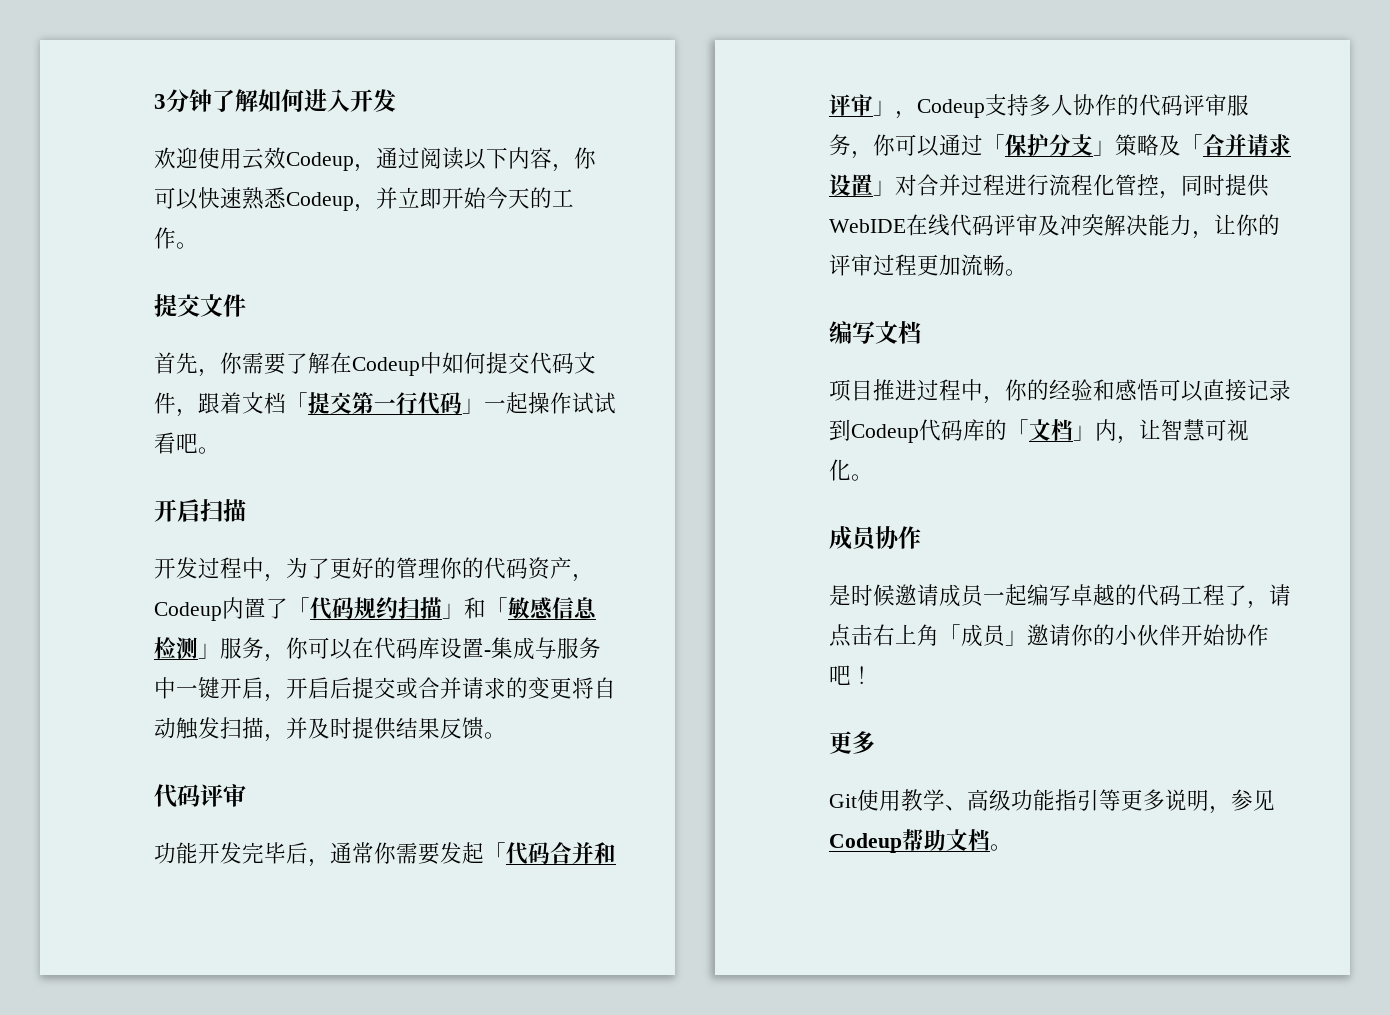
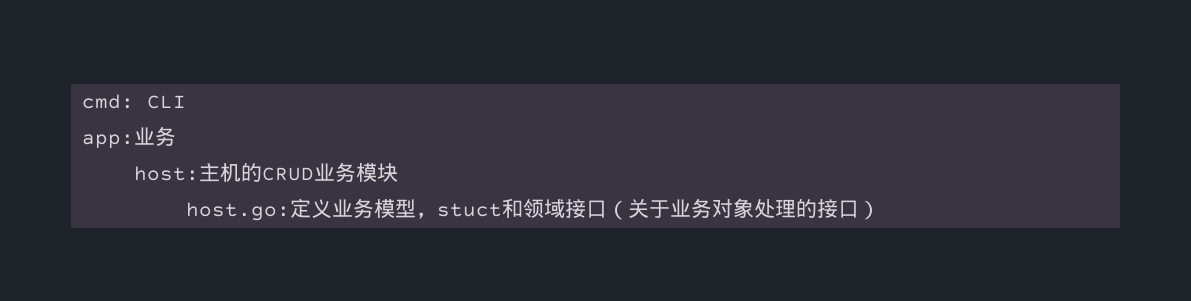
[154,89,396,113] [154,147,596,172] [154,187,574,212] [154,227,198,249] [154,294,246,317] [154,352,596,377] [154,392,616,417] [154,432,220,454] [154,499,246,522] [154,557,594,582] [154,597,597,621] [154,637,601,662] [154,677,616,702] [154,717,506,742] [154,784,246,808] [154,842,616,867] [829,94,1249,119] [829,134,1291,159] [829,174,1269,199] [829,214,1280,239] [829,254,1027,276] [829,321,921,344] [829,379,1291,404] [829,419,1249,444] [829,459,873,481] [829,526,921,551] [829,584,1291,609] [829,624,1269,647] [829,665,873,685] [829,731,875,754] [829,789,1275,814] [829,829,1012,853] 3分钟了解如何进入开发 // 欢迎使用云效Codeup，通过阅读以下内容，你可以快速熟悉Codeup，并立即开始今天的工作。 // 提交文件 // 首先，你需要了解在Codeup中如何提交代码文件，跟着文档「提交第一行代码」一起操作试试看吧。 // 开启扫描 // 开发过程中，为了更好的管理你的代码资产，Codeup内置了「代码规约扫描」和「敏感信息检测」服务，你可以在代码库设置-集成与服务中一键开启，开启后提交或合并请求的变更将自动触发扫描，并及时提供结果反馈。 // 代码评审 // 功能开发完毕后，通常你需要发起「代码合并和评审」，Codeup支持多人协作的代码评审服务，你可以通过「保护分支」策略及「合并请求设置」对合并过程进行流程化管控，同时提供WebIDE在线代码评审及冲突解决能力，让你的评审过程更加流畅。 // 编写文档 // 项目推进过程中，你的经验和感悟可以直接记录到Codeup代码库的「文档」内，让智慧可视化。 // 成员协作 // 是时候邀请成员一起编写卓越的代码工程了，请点击右上角「成员」邀请你的小伙伴开始协作吧！ // 更多 // Git使用教学、高级功能指引等更多说明，参见Codeup帮助文档。 -> [81,94,186,109] [81,126,176,149] [133,162,398,182] [185,198,880,221] cmd: CLI // app:业务 // host:主机的CRUD业务模块 // host.go:定义业务模型，stuct和领域接口（关于业务对象处理的接口）

